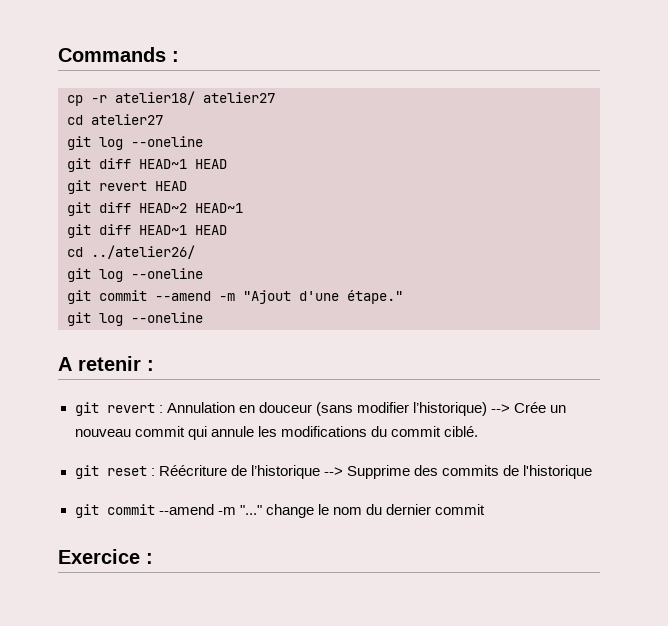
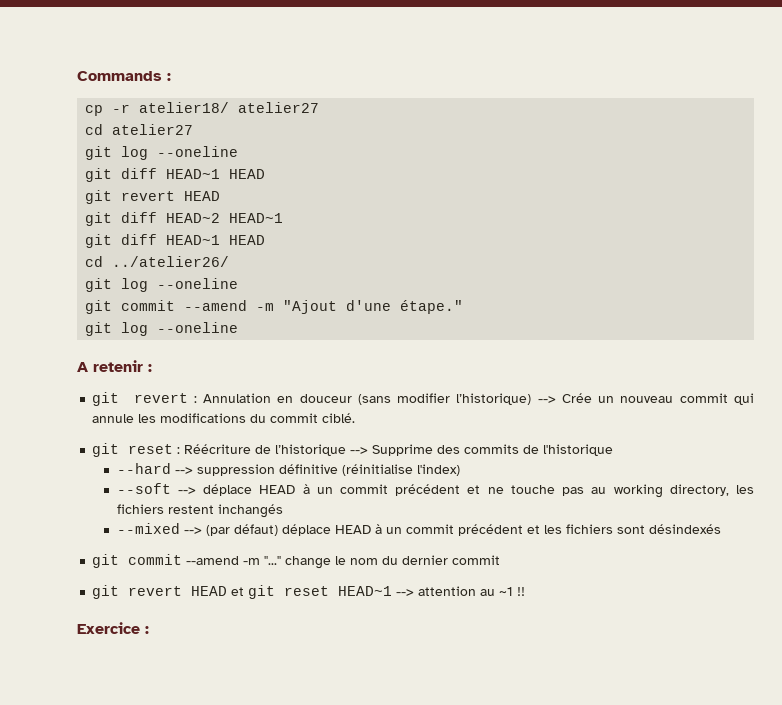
(593, 472) none -> [116,463,460,476] [116,483,754,498] [116,504,283,518] [116,523,721,536] // --hard --> suppression définitive (réinitialise l'index) // --soft --> déplace HEAD à un commit précédent et ne touche pas au working directory, les fichiers restent inchangés // --mixed --> (par défaut) déplace HEAD à un commit précédent et les fichiers sont désindexés
(485, 509) none -> [92,585,526,599] // git revert HEAD et git reset HEAD~1 --> attention au ~1 !!

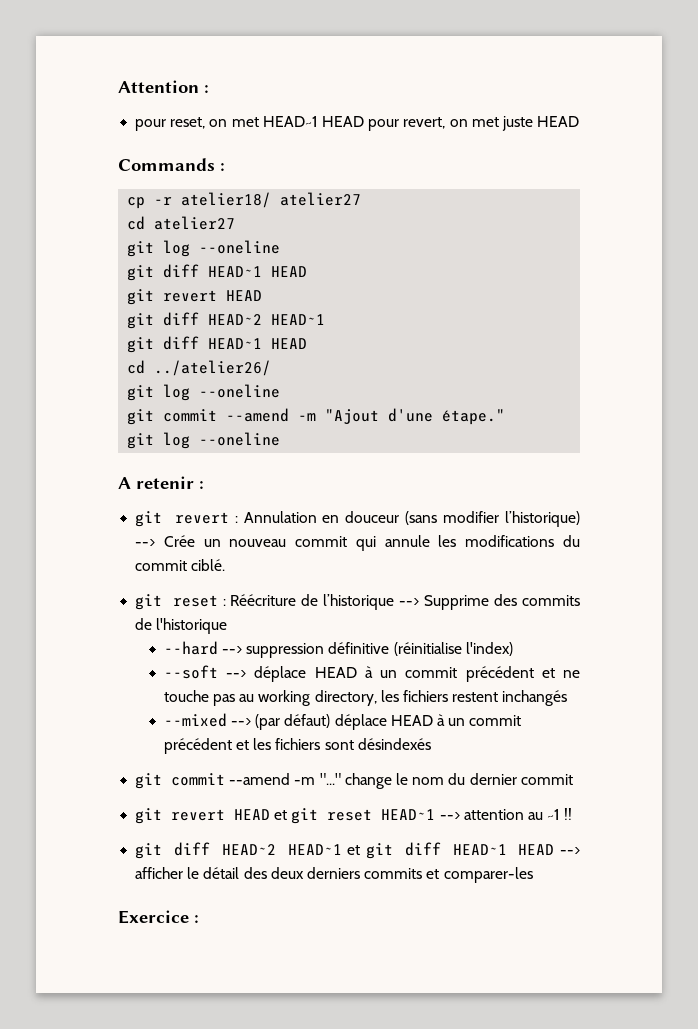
(77, 76) none -> [118,80,209,93] [135,116,580,131] Attention : // pour reset, on met HEAD~1 HEAD pour revert, on met juste HEAD //
(526, 591) none -> [135,842,580,859] [135,867,533,883] // git diff HEAD~2 HEAD~1 et git diff HEAD~1 HEAD --> afficher le détail des deux derniers commits et comparer-les

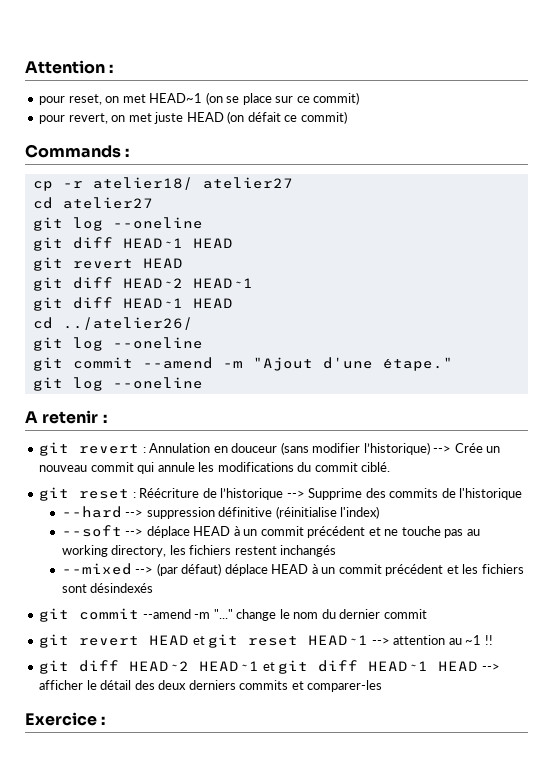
[321,116,364,127] HEAD -> [205,92,360,105] (on se place sur ce commit) //
(580, 121) none -> [227,111,347,124] (on défait ce commit)

